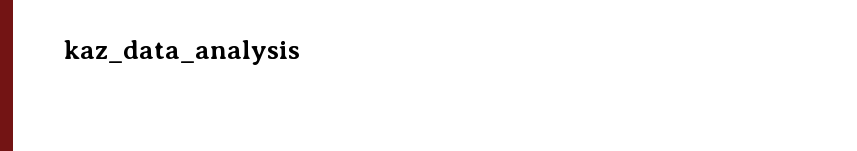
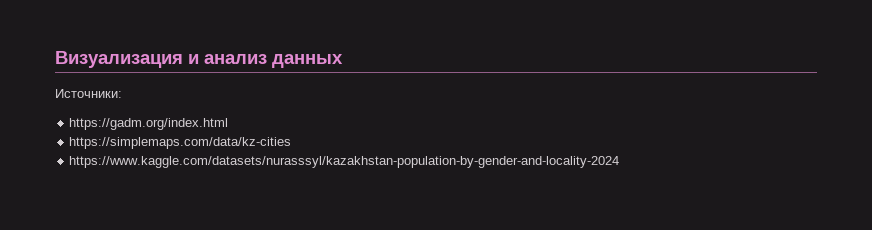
[64,40,300,65] kaz_data_analysis -> [55,51,343,68] [55,89,122,98] [69,118,229,130] [69,137,292,149] [69,156,620,168] Визуализация и анализ данных // Источники: // https://gadm.org/index.html // https://simplemaps.com/data/kz-cities // https://www.kaggle.com/datasets/nurasssyl/kazakhstan-population-by-gender-and-locality-2024

